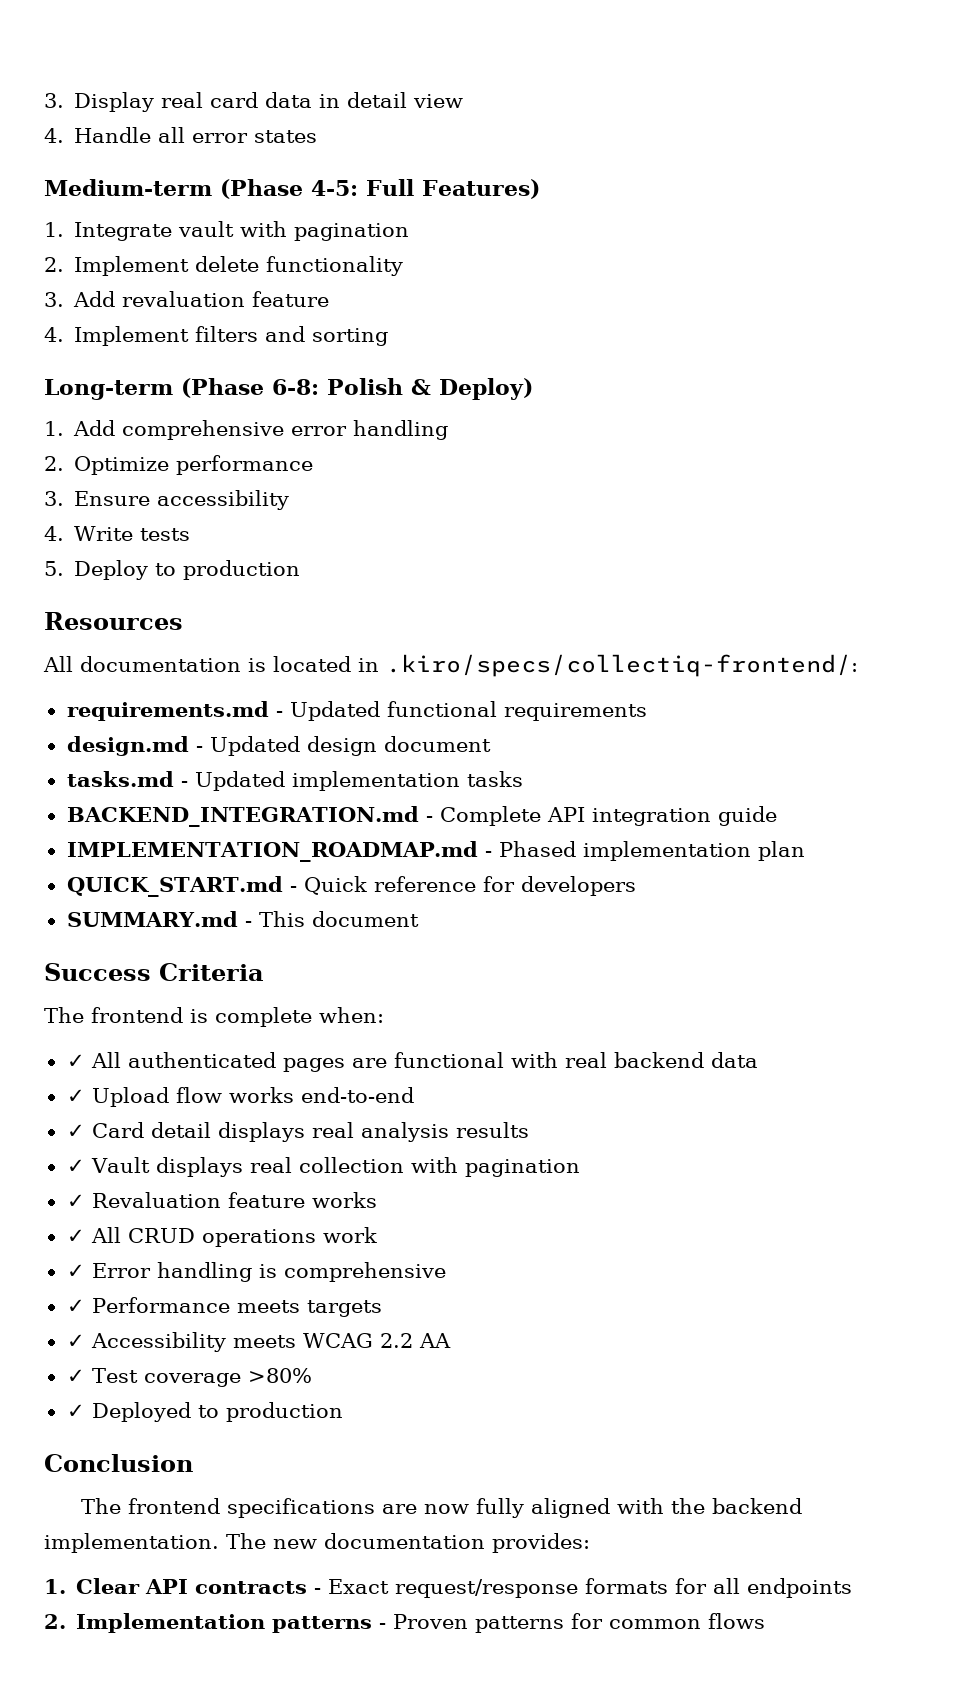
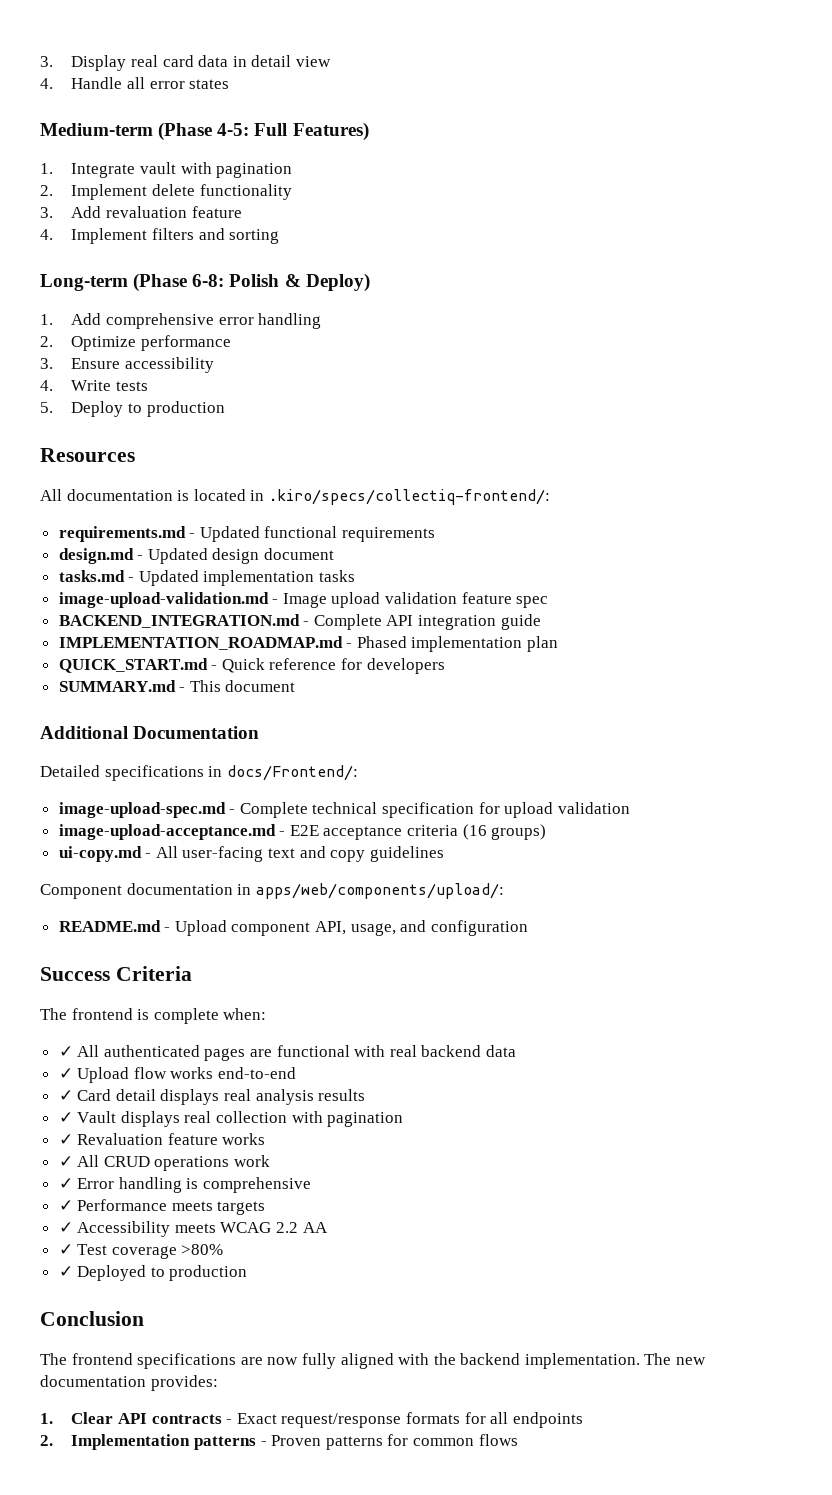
(523, 779) none -> [58,592,549,608] // image-upload-validation.md - Image upload validation feature spec
(419, 919) none -> [40,726,260,739] [40,765,358,781] [58,802,630,818] [58,824,547,840] [58,846,444,862] [40,883,504,899] [58,920,528,936] // Additional Documentation // Detailed specifications in docs/Frontend/: // image-upload-spec.md - Complete technical specification for upload validation // image-upload-acceptance.md - E2E acceptance criteria (16 groups) // ui-copy.md - All user-facing text and copy guidelines // Component documentation in apps/web/components/upload/: // README.md - Upload component API, usage, and configuration

